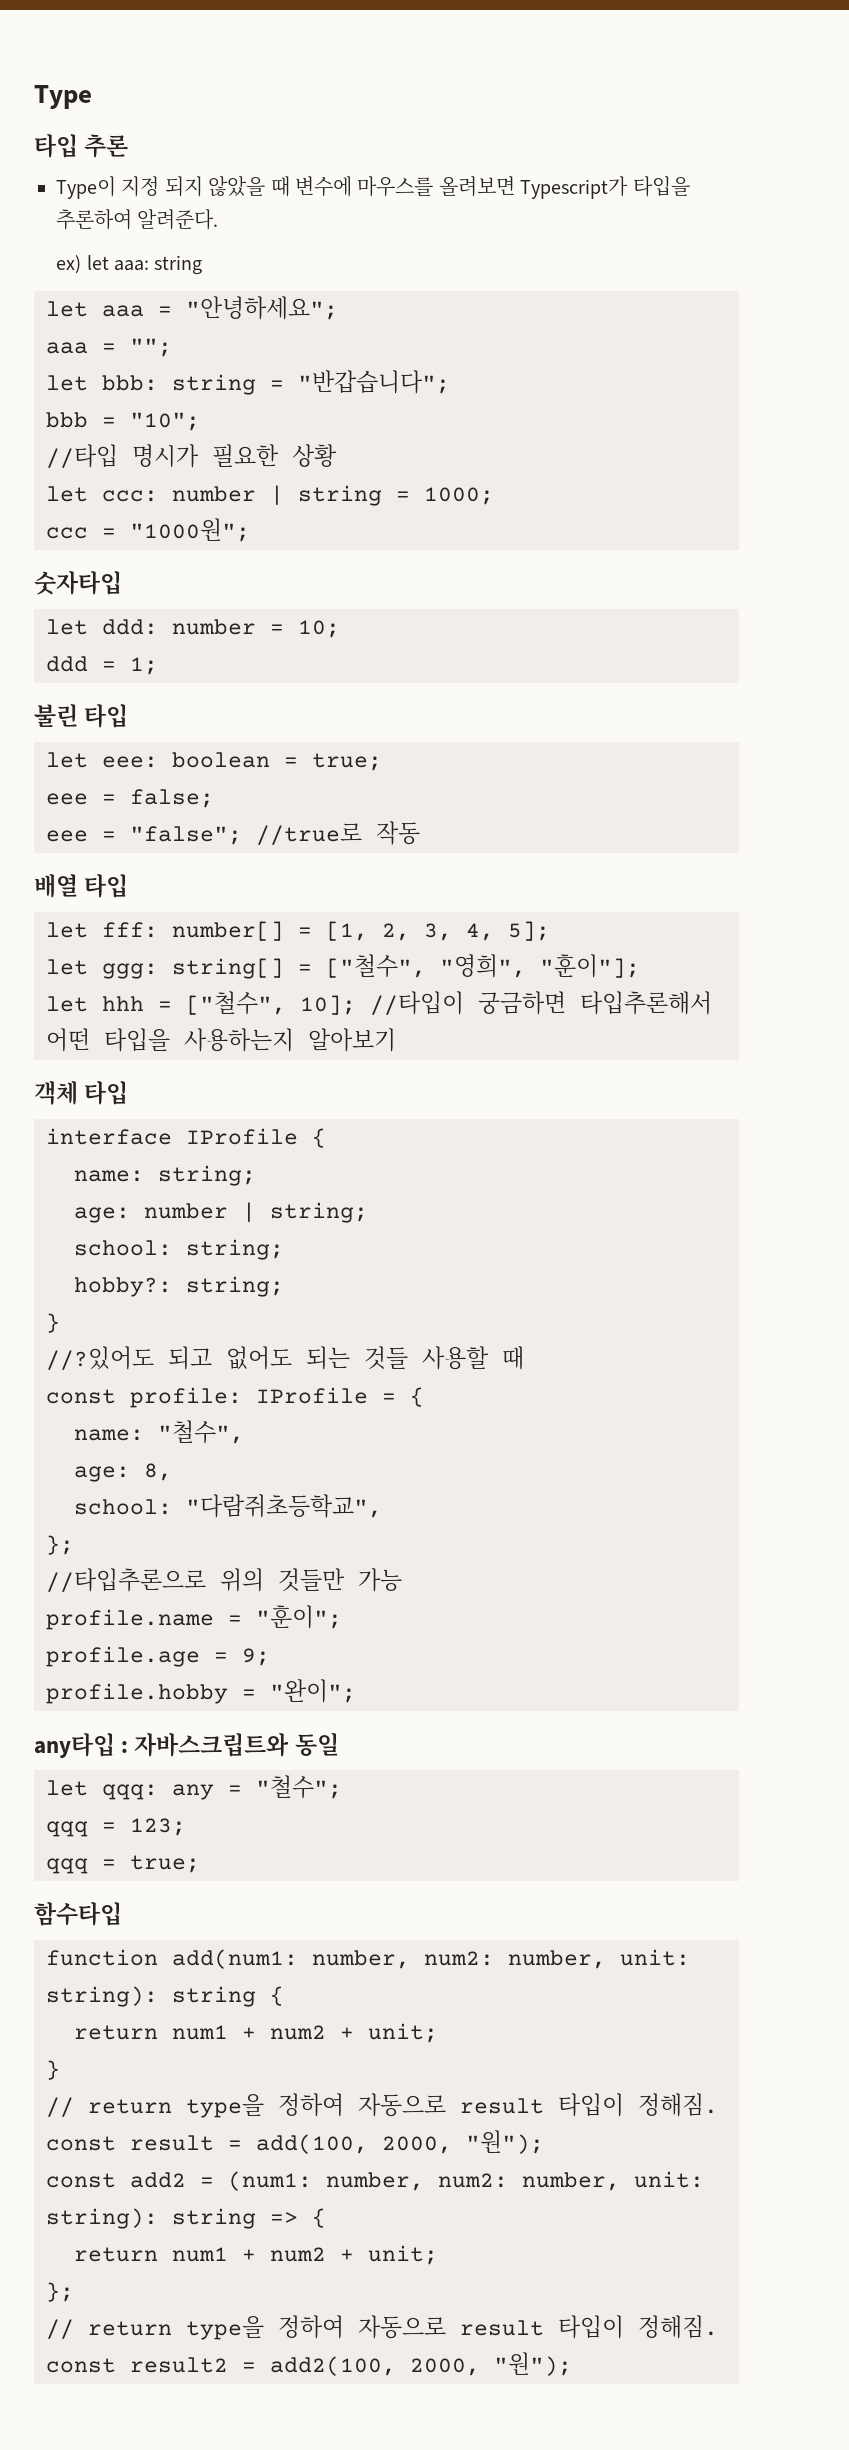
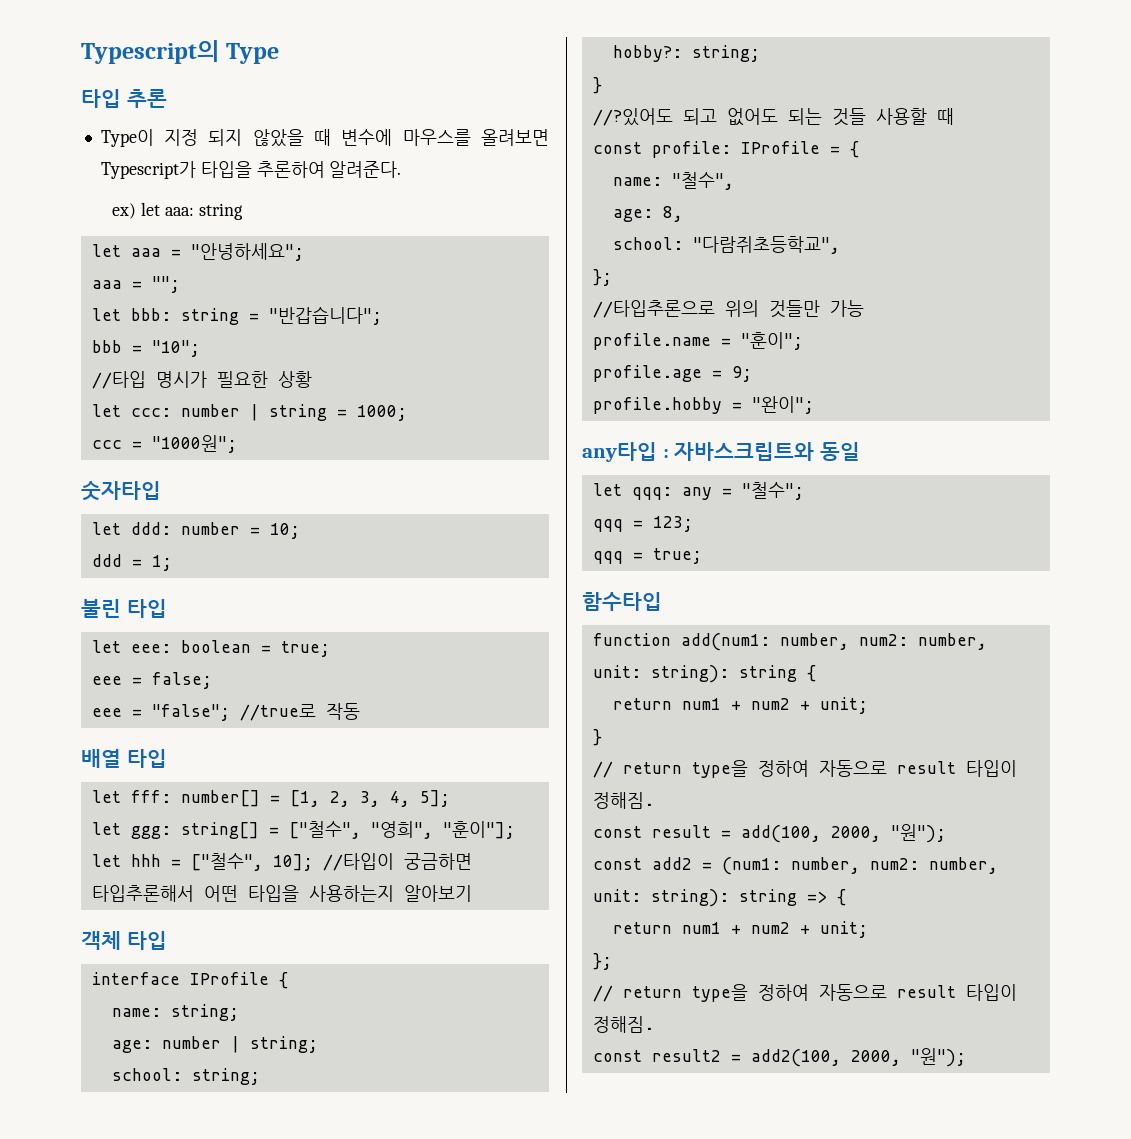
(34, 97) none -> [81,40,220,64] Typescript의

